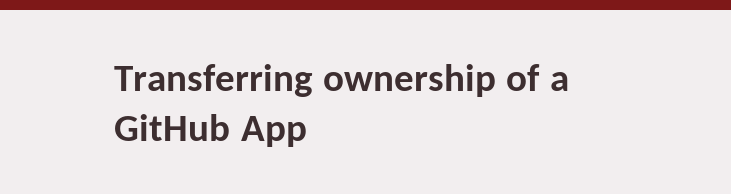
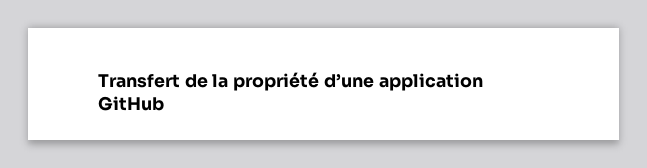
[114,64,569,97] [114,114,307,147] Transferring ownership of a GitHub App -> [98,72,483,91] [98,96,164,111] Transfert de la propriété d’une application GitHub

